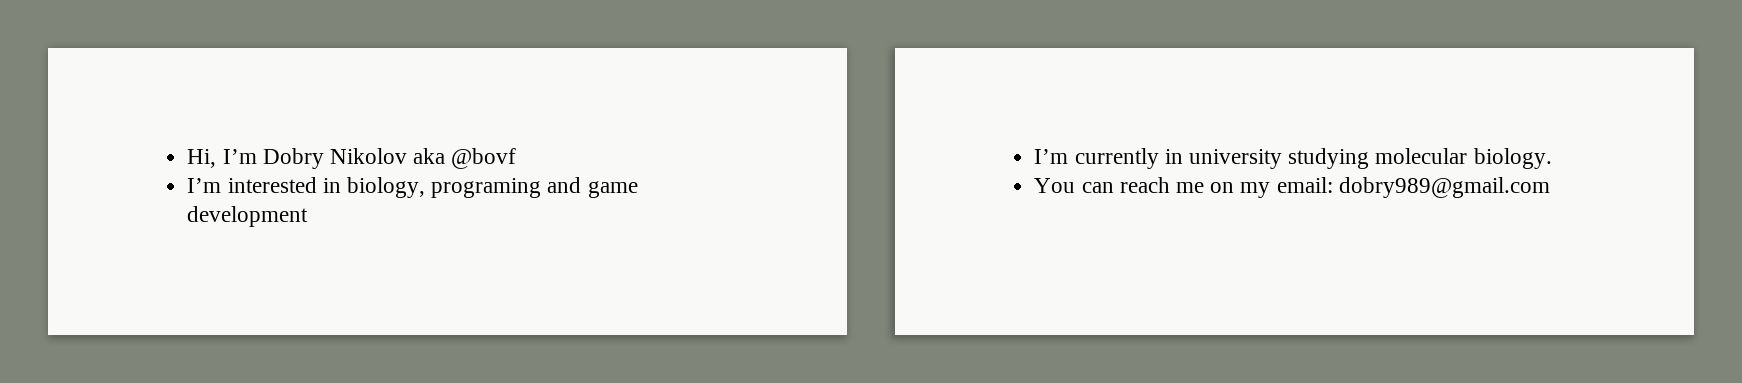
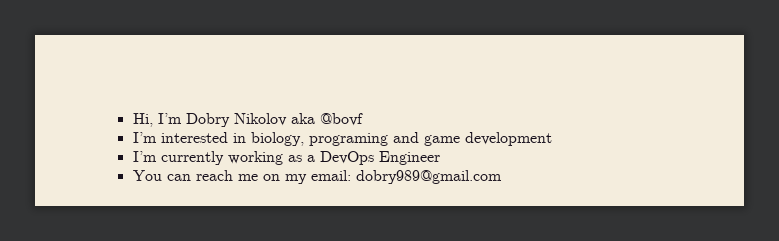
[1164,148,1552,169] in university studying molecular biology. -> [227,151,440,165] working as a DevOps Engineer

